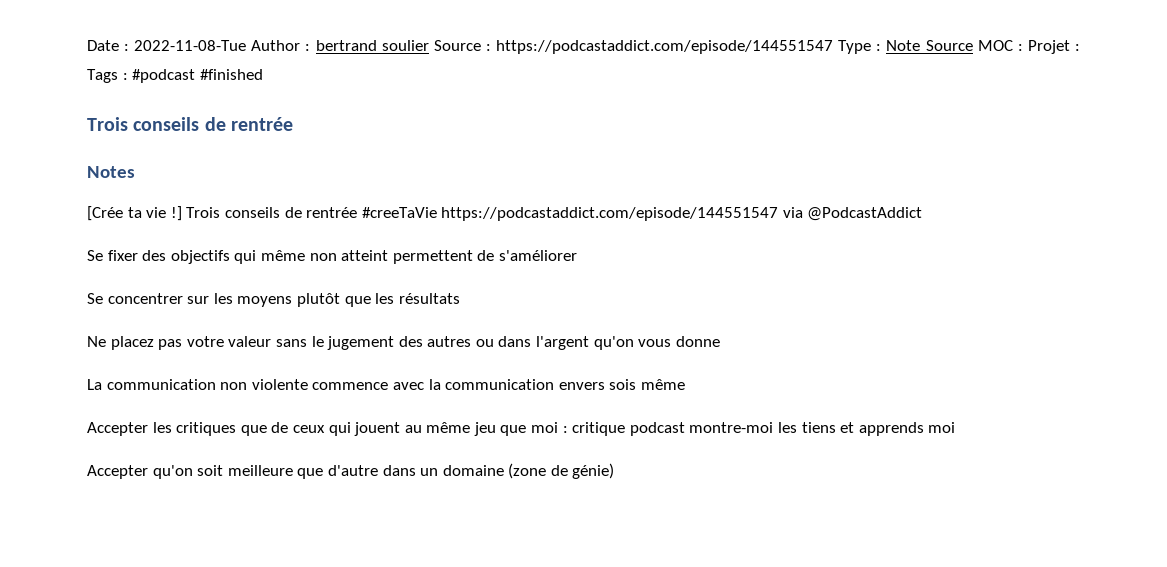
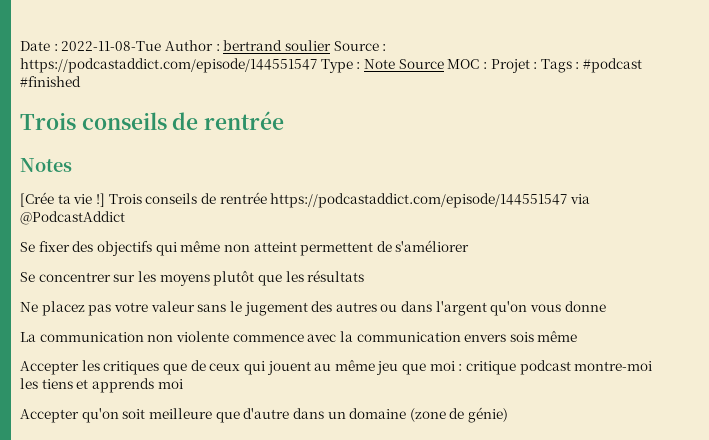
[361,207,437,218] #creeTaVie -> (267, 198) none

